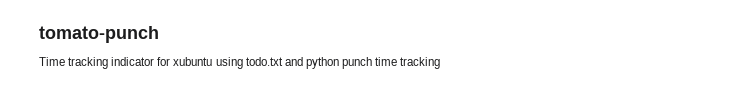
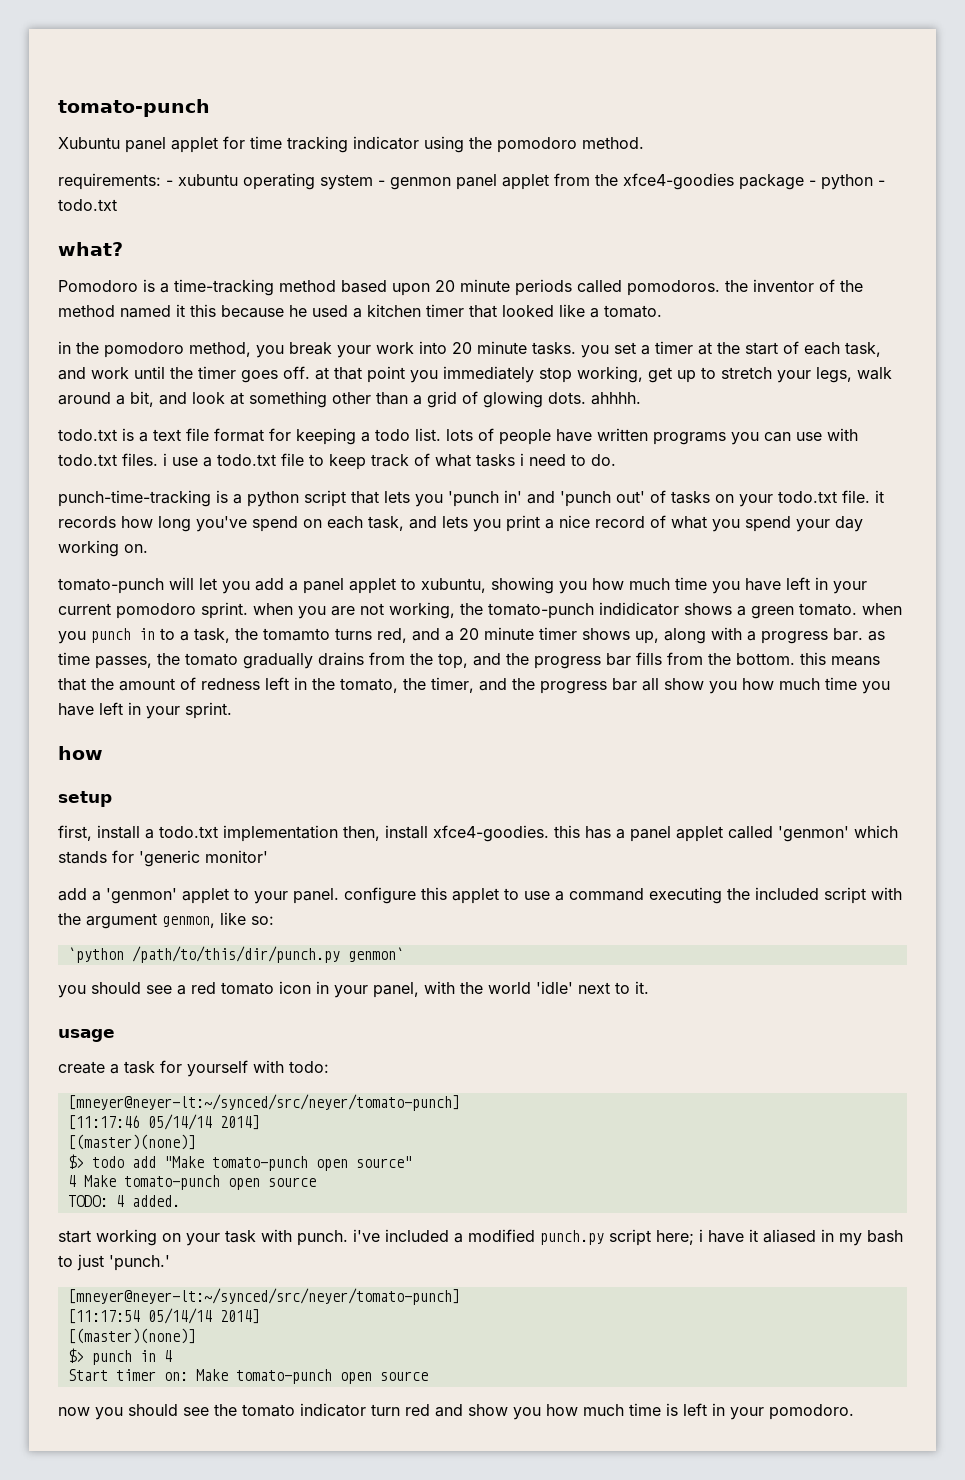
[39,57,441,69] Time tracking indicator for xubuntu using todo.txt and python punch time tracking -> [58,136,644,153] [58,173,885,190] [58,199,117,211] [58,242,123,256] [58,279,863,296] [58,304,662,318] [58,341,881,358] [58,366,892,383] [58,391,641,408] [58,428,858,445] [58,453,616,470] [58,490,884,507] [58,515,863,532] [58,540,148,557] [58,577,867,594] [58,602,902,619] [58,627,885,644] [58,652,880,669] [58,677,890,694] [58,702,232,719] [58,746,103,760] [58,791,112,807] [58,825,898,842] [58,850,268,867] [58,887,902,904] [58,912,274,929] [67,946,404,963] [58,981,649,998] [58,1029,115,1042] [58,1060,329,1077] [67,1094,460,1111] [67,1114,260,1130] [67,1134,196,1150] [67,1154,412,1171] [67,1175,316,1190] [67,1195,180,1207] [58,1229,903,1246] [58,1254,170,1271] [67,1288,460,1305] [67,1308,260,1324] [67,1328,196,1344] [67,1348,172,1365] [67,1369,428,1384] [58,1403,854,1420] Xubuntu panel applet for time tracking indicator using the pomodoro method. // requirements: - xubuntu operating system - genmon panel applet from the xfce4-goodies package - python - todo.txt // what? // Pomodoro is a time-tracking method based upon 20 minute periods called pomodoros. the inventor of the method named it this because he used a kitchen timer that looked like a tomato. // in the pomodoro method, you break your work into 20 minute tasks. you set a timer at the start of each task, and work until the timer goes off. at that point you immediately stop working, get up to stretch your legs, walk around a bit, and look at something other than a grid of glowing dots. ahhhh. // todo.txt is a text file format for keeping a todo list. lots of people have written programs you can use with todo.txt files. i use a todo.txt file to keep track of what tasks i need to do. // punch-time-tracking is a python script that lets you 'punch in' and 'punch out' of tasks on your todo.txt file. it records how long you've spend on each task, and lets you print a nice record of what you spend your day working on. // tomato-punch will let you add a panel applet to xubuntu, showing you how much time you have left in your current pomodoro sprint. when you are not working, the tomato-punch indidicator shows a green tomato. when you punch in to a task, the tomamto turns red, and a 20 minute timer shows up, along with a progress bar. as time passes, the tomato gradually drains from the top, and the progress bar fills from the bottom. this means that the amount of redness left in the tomato, the timer, and the progress bar all show you how much time you have left in your sprint. // how // setup // first, install a todo.txt implementation then, install xfce4-goodies. this has a panel applet called 'genmon' which stands for 'generic monitor' // add a 'genmon' applet to your panel. configure this applet to use a command executing the included script with the argument genmon, like so: // `python /path/to/this/dir/punch.py genmon` // you should see a red tomato icon in your panel, with the world 'idle' next to it. // usage // create a task for yourself with todo: // [mneyer@neyer-lt:~/synced/src/neyer/tomato-punch] // [11:17:46 05/14/14 2014] // [(master)(none)] // $> todo add "Make tomato-punch open source" // 4 Make tomato-punch open source // TODO: 4 added. // start working on your task with punch. i've included a modified punch.py script here; i have it aliased in my bash to just 'punch.' // [mneyer@neyer-lt:~/synced/src/neyer/tomato-punch] // [11:17:54 05/14/14 2014] // [(master)(none)] // $> punch in 4 // Start timer on: Make tomato-punch open source // now you should see the tomato indicator turn red and show you how much time is left in your pomodoro.

